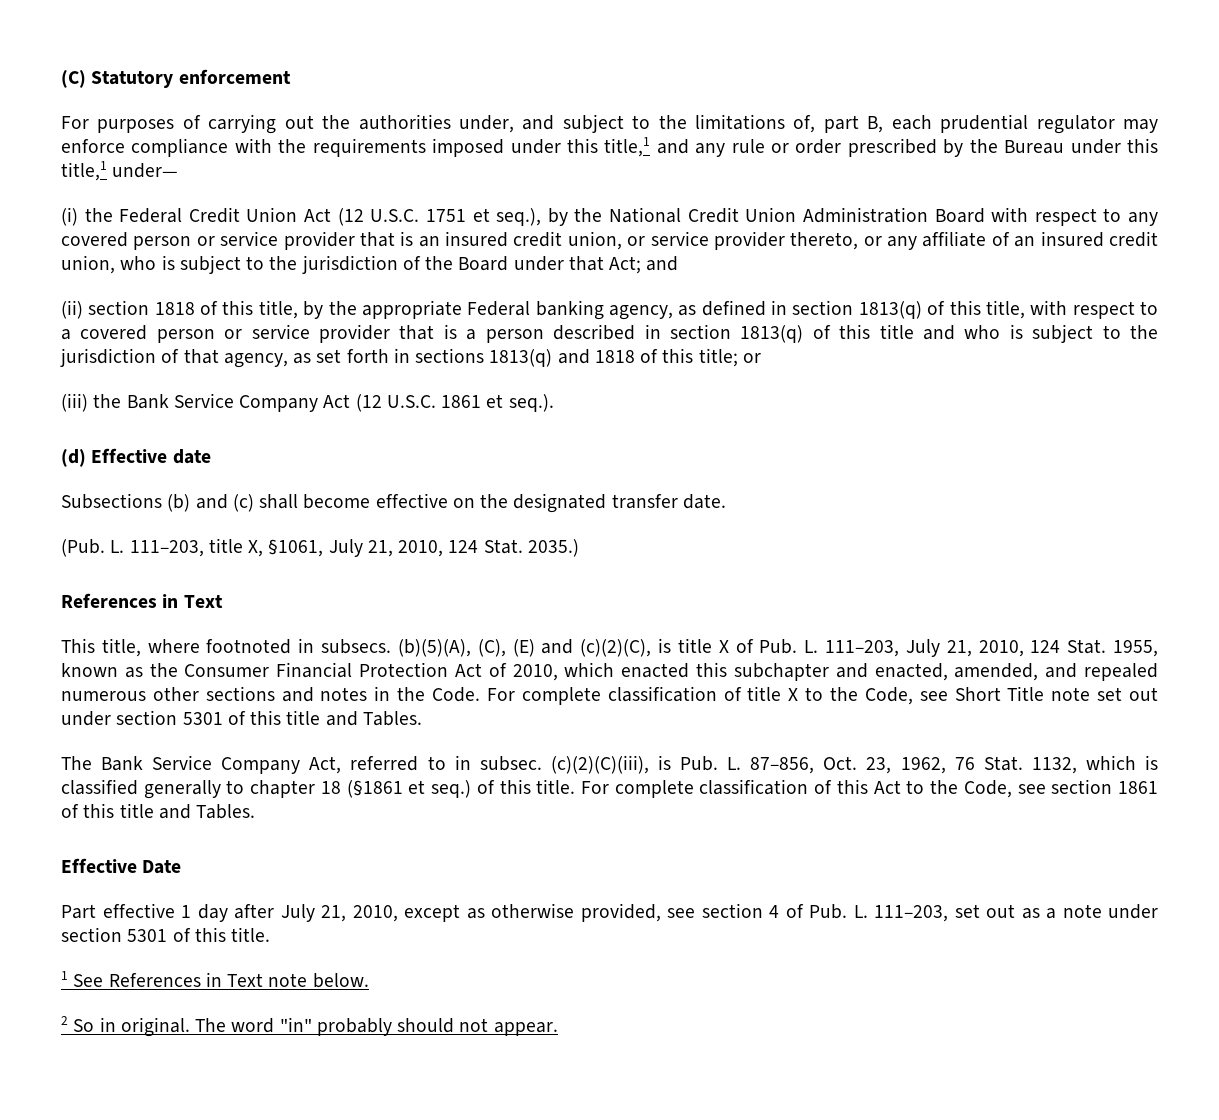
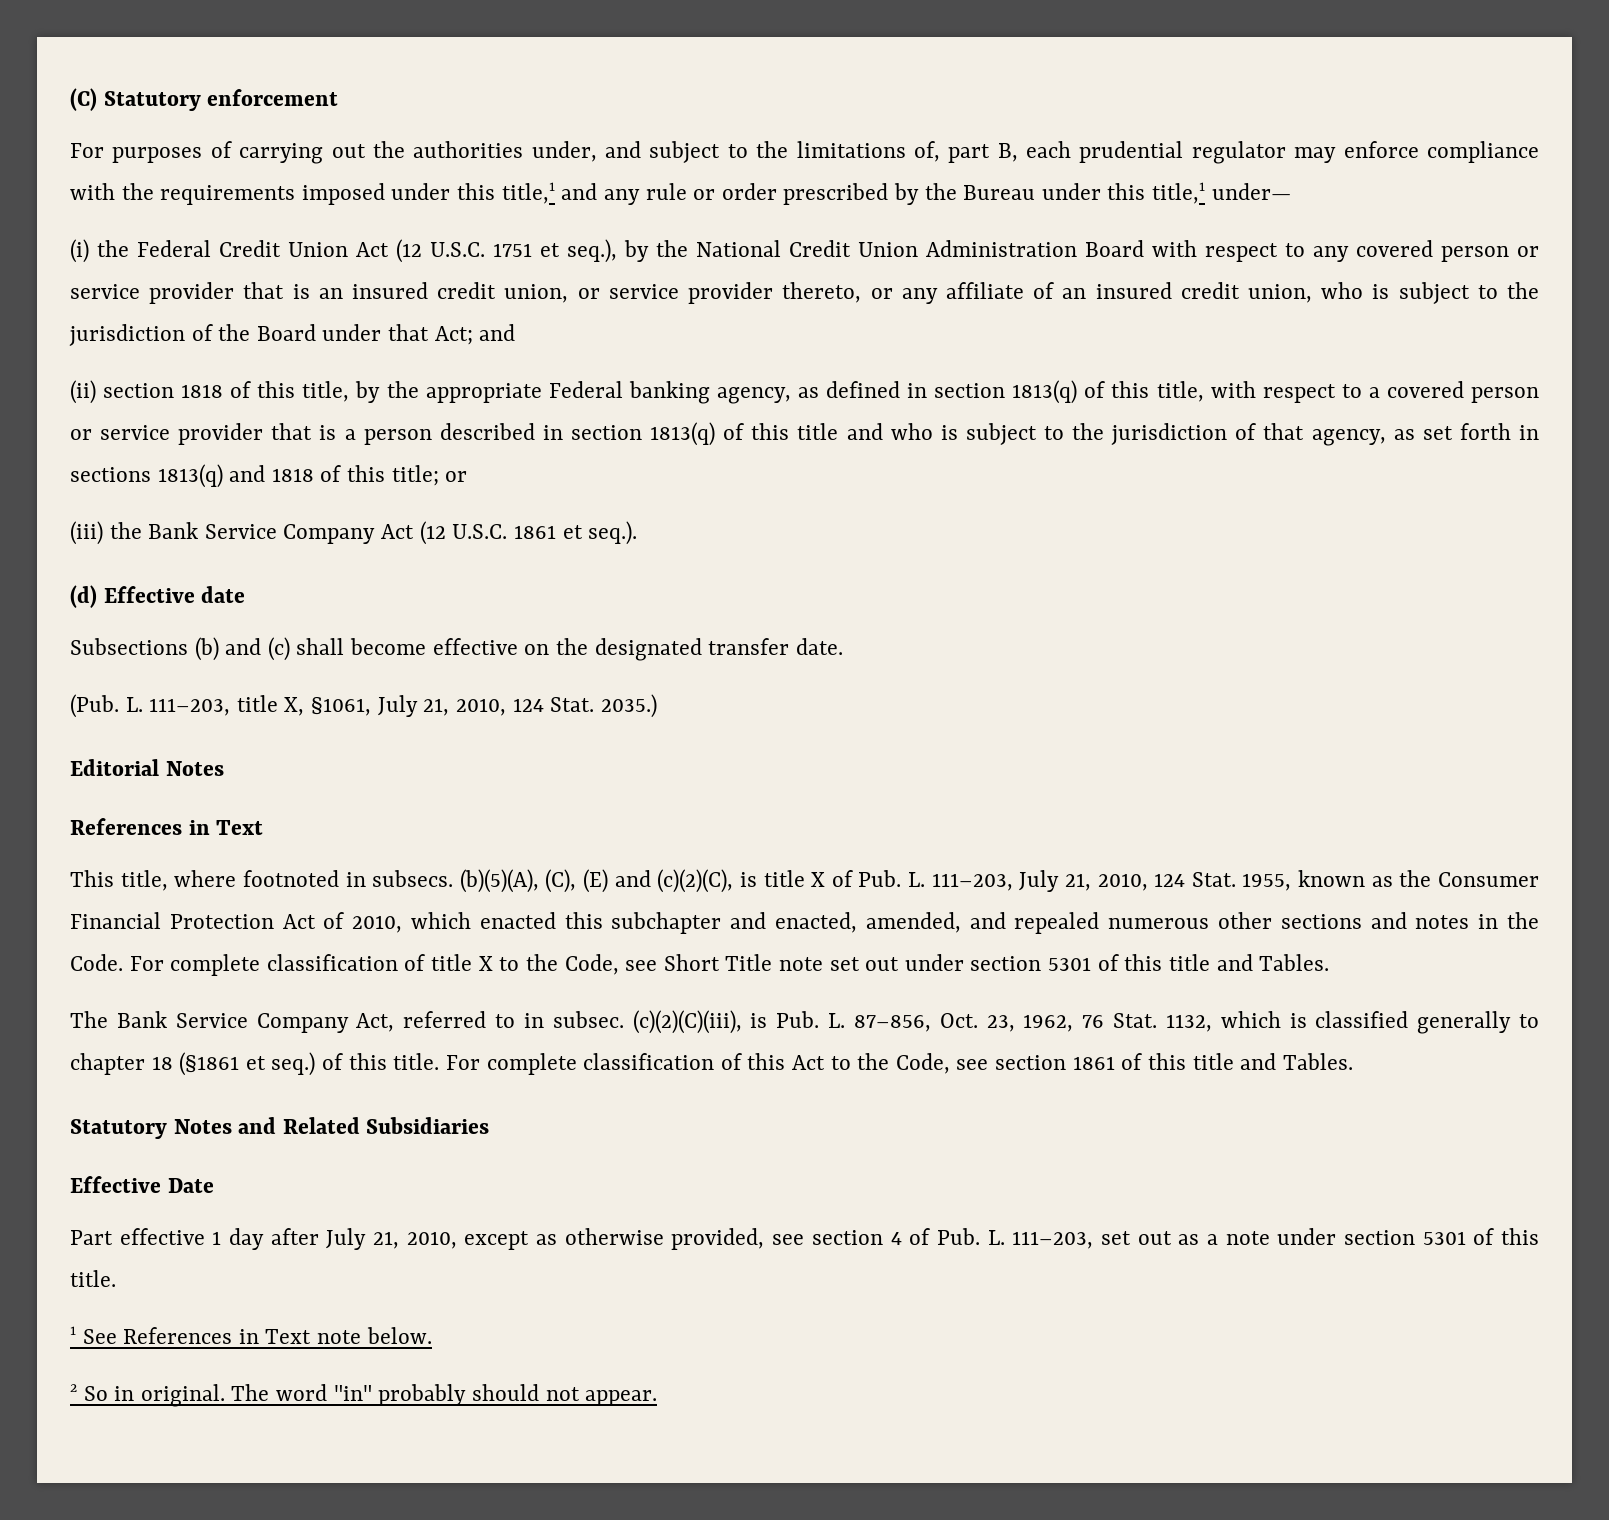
(579, 548) none -> [70,759,224,776] // Editorial Notes
(256, 811) none -> [70,1117,490,1139] // Statutory Notes and Related Subsidiaries

